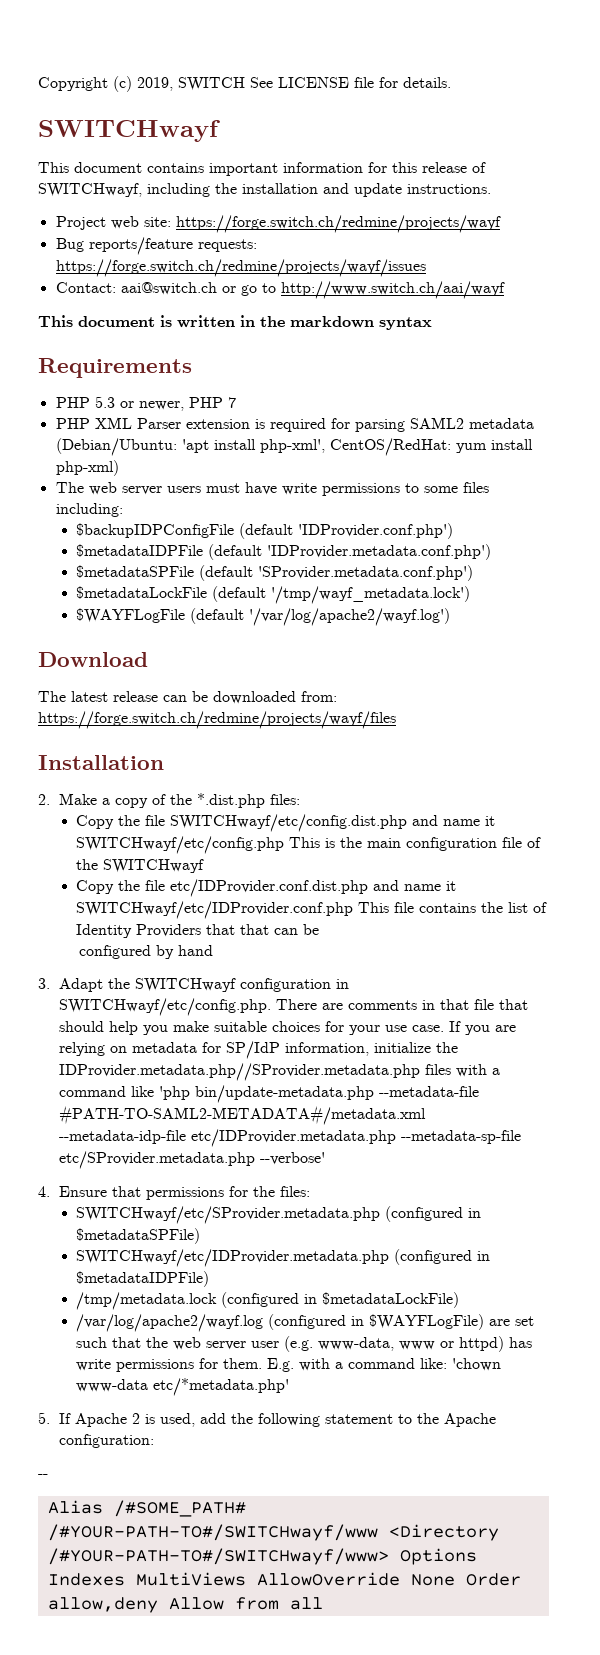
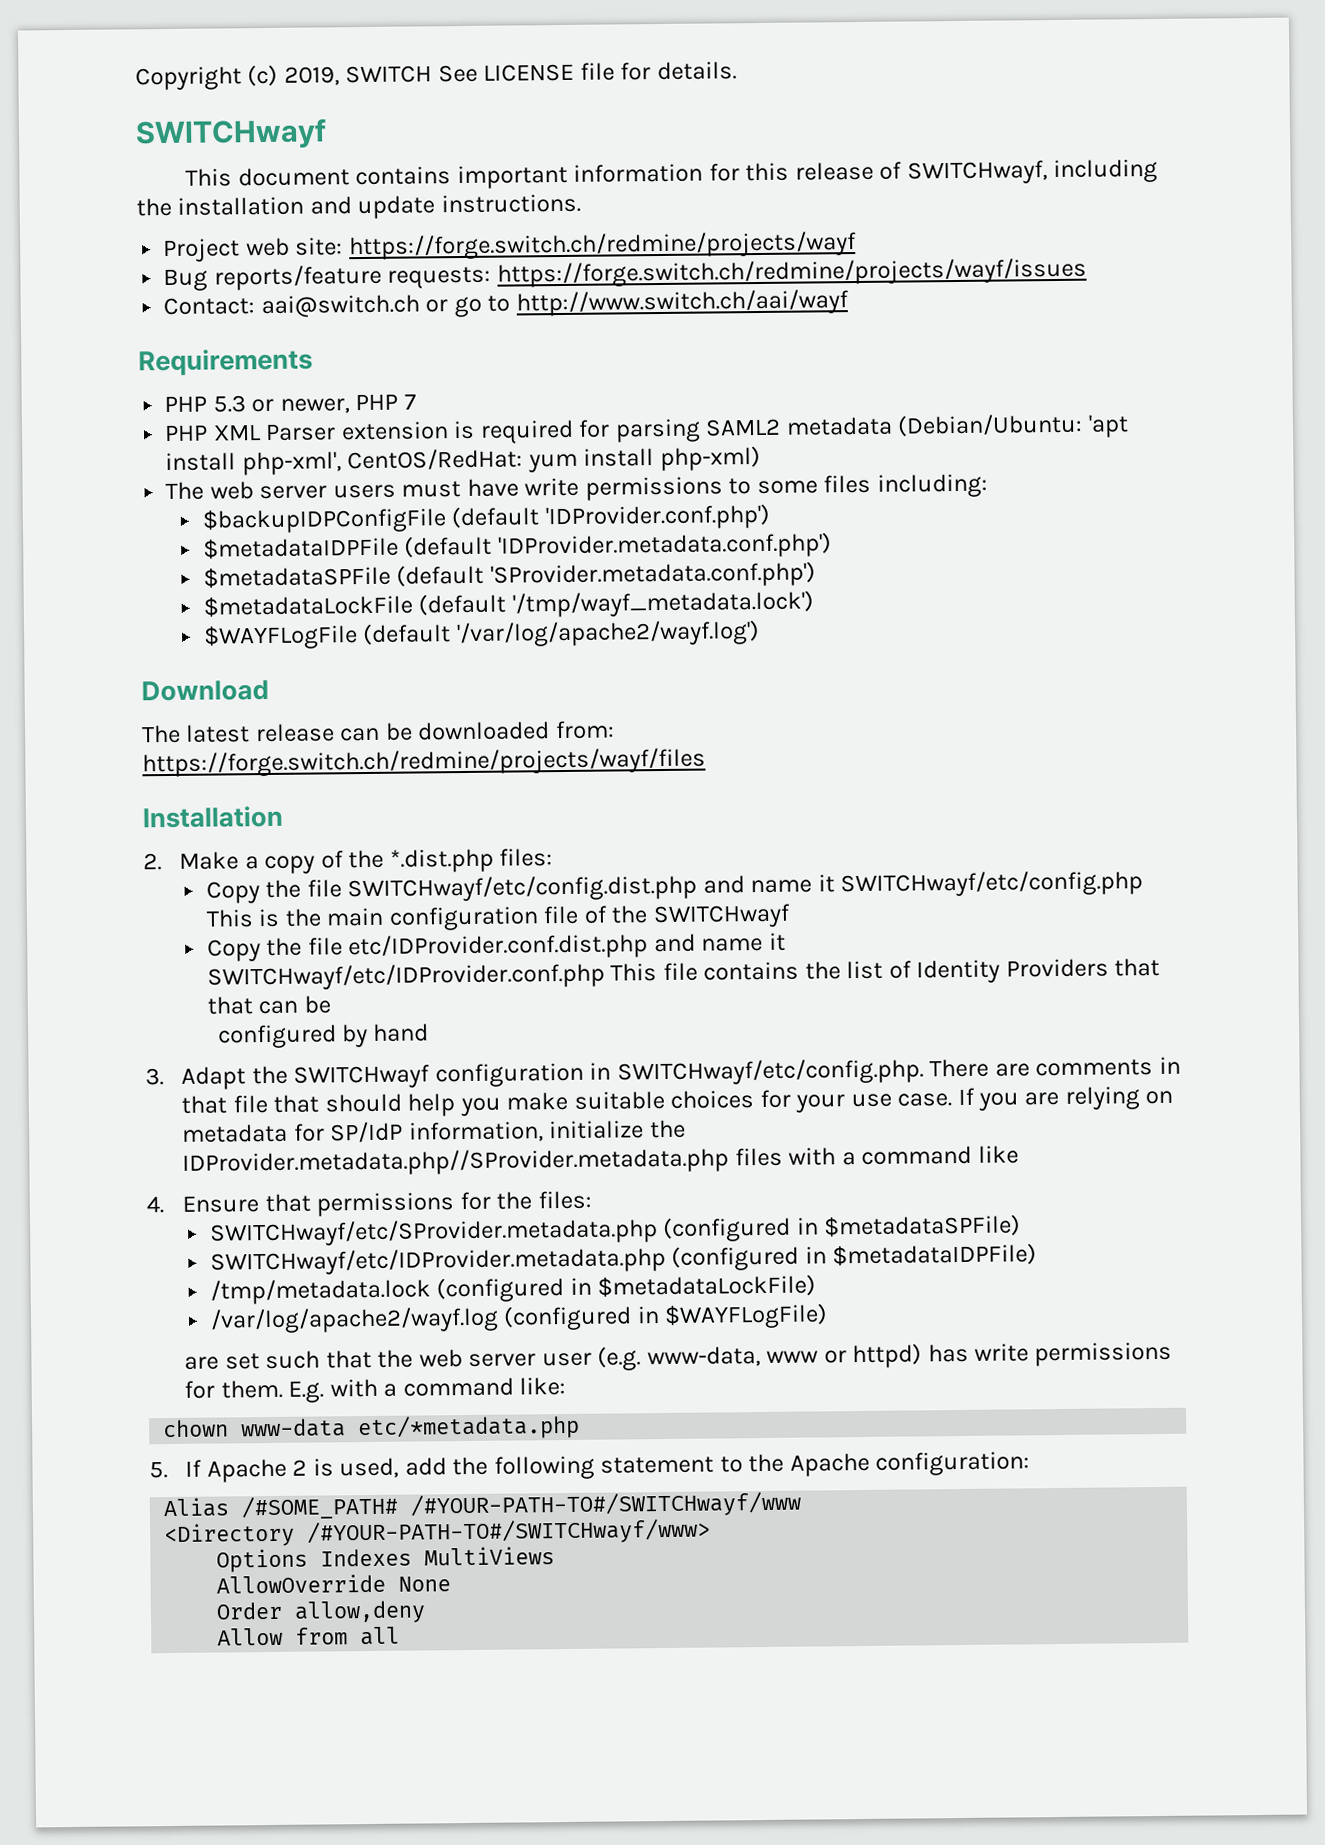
[38,315,432,330] // This document is written in the markdown syntax -> (849, 303) none
[158,1085,479,1103] [58,1105,426,1125] [58,1129,521,1147] [58,1151,325,1169] 'php bin/update-metadata.php --metadata-file #PATH-TO-SAML2-METADATA#/metadata.xml --metadata-idp-file etc/IDProvider.metadata.php --metadata-sp-file etc/SProvider.metadata.php --verbose' -> (1019, 1154) none
(485, 1322) none -> (829, 1316) //
[452,1358,502,1371] [76,1378,290,1396] 'chown www-data etc/*metadata.php' -> [163,1414,581,1441] // chown www-data etc/*metadata.php
[38,1474,48,1478] // -- -> (1031, 1463) none
(378, 1532) none -> (803, 1505) //
(389, 1556) none -> (712, 1532) //
(246, 1579) none -> (556, 1556) //
(455, 1580) none -> (452, 1584) //
(158, 1605) none -> (427, 1612) //

